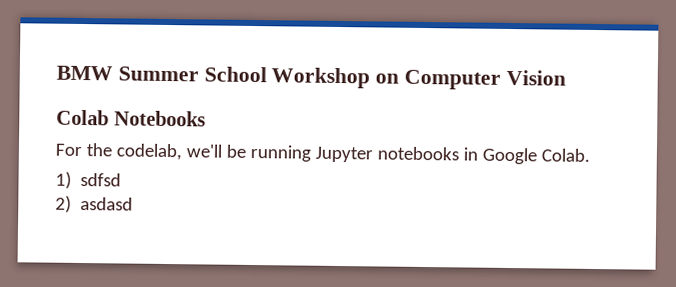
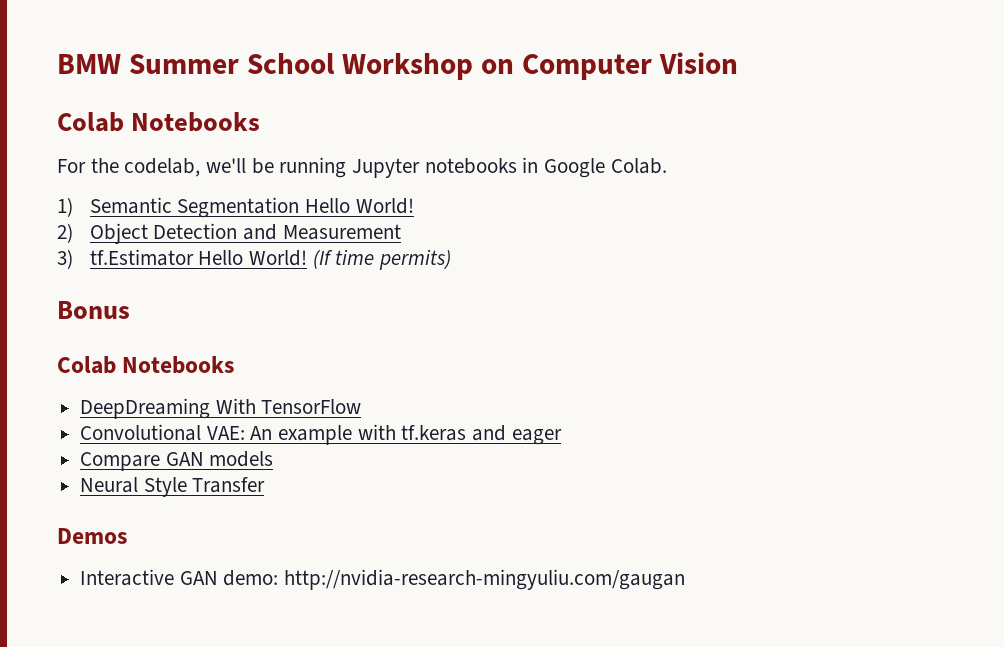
[80,172,122,187] [55,195,134,213] sdfsd // 2) asdasd -> [89,197,414,218] [57,223,401,244] [57,249,452,270] [57,301,130,319] [57,356,235,374] [80,398,362,419] [80,424,562,445] [80,451,274,471] [80,477,266,497] [57,528,127,544] [80,569,686,590] Semantic Segmentation Hello World! // 2) Object Detection and Measurement // 3) tf.Estimator Hello World! (If time permits) // Bonus // Colab Notebooks // DeepDreaming With TensorFlow // Convolutional VAE: An example with tf.keras and eager // Compare GAN models // Neural Style Transfer // Demos // Interactive GAN demo: http://nvidia-research-mingyuliu.com/gaugan

